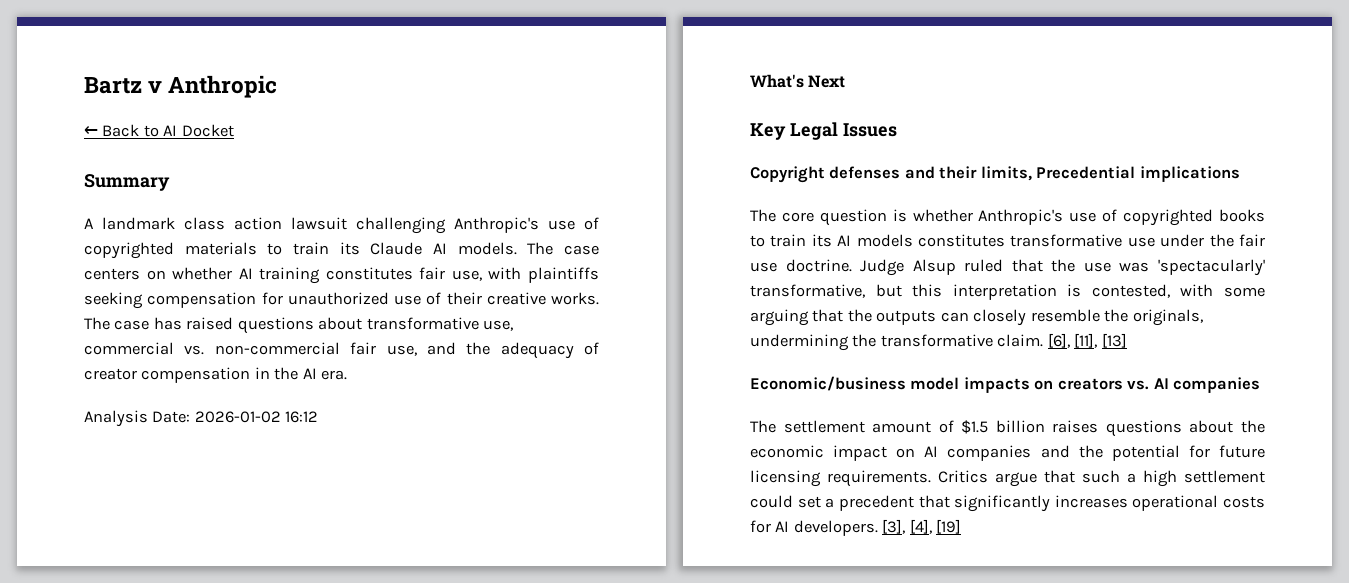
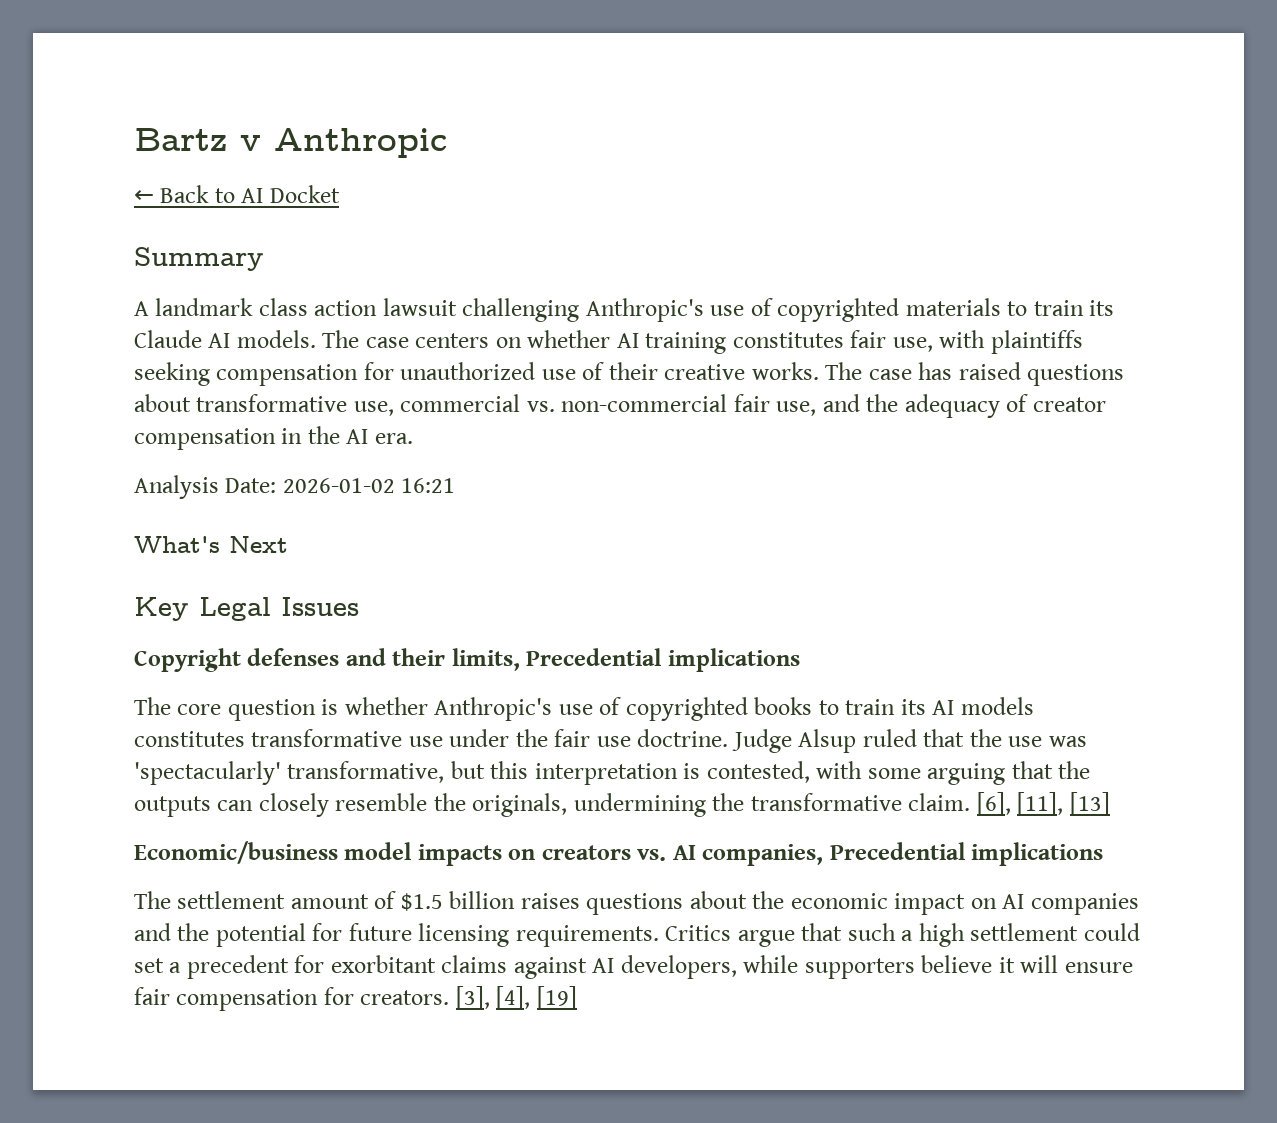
[285,411,319,423] 16:12 -> [401,478,456,493] 16:21
[1173,377,1261,393] companies -> [702,842,1104,866] companies, Precedential implications
[918,495,1265,512] [750,520,878,536] that significantly increases operational costs for AI developers. -> [294,955,1133,979] [134,987,450,1011] for exorbitant claims against AI developers, while supporters believe it will ensure fair compensation for creators.

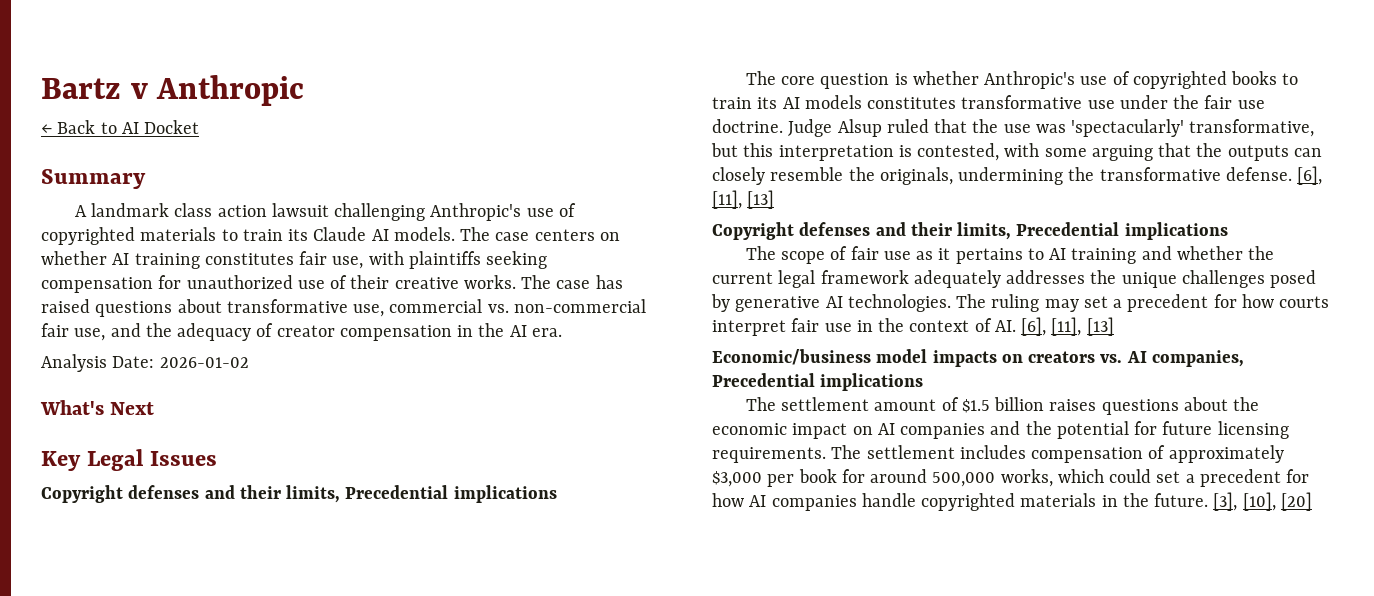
[401,478,456,493] 16:21 -> (249, 362) none
[908,793,971,811] claim. -> [1225,166,1323,185] [712,190,775,209] [712,222,1228,240] [745,246,1275,264] [712,270,1317,288] [711,294,1330,312] [712,318,1016,336] defense. [6], [11], [13] // Copyright defenses and their limits, Precedential implications // The scope of fair use as it pertains to AI training and whether the current legal framework adequately addresses the unique challenges posed by generative AI technologies. The ruling may set a precedent for how courts interpret fair use in the context of AI.
[665,923,1079,947] Critics argue that such a high settlement -> [831,445,1284,463] [712,469,1104,487] The settlement includes compensation of approximately $3,000 per book for around 500,000 works, which
[330,955,1133,979] [134,986,577,1011] exorbitant claims against AI developers, while supporters believe it will ensure fair compensation for creators. [3], [4], [19] -> [712,492,1312,511] how AI companies handle copyrighted materials in the future. [3], [10], [20]

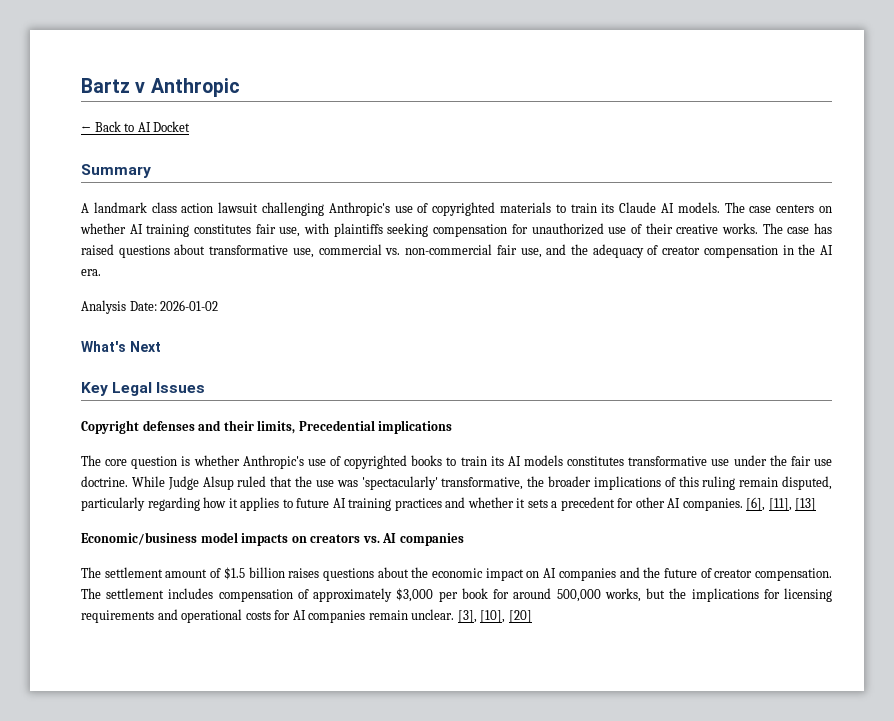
(783, 126) none -> [131,476,165,487] While
[711,143,1322,161] [712,166,1323,185] [712,190,775,209] [712,222,1228,240] [745,246,1137,264] but this interpretation is contested, with some arguing that the outputs can closely resemble the originals, undermining the transformative defense. [6], [11], [13] // Copyright defenses and their limits, Precedential implications // The scope of fair use as it pertains to AI training -> [527,476,833,490] [81,497,442,511] the broader implications of this ruling remain disputed, particularly regarding how it applies to future AI training practices
[1248,246,1275,260] [712,270,1317,288] [711,294,1330,312] [712,318,1016,336] the current legal framework adequately addresses the unique challenges posed by generative AI technologies. The ruling may set a precedent for how courts interpret fair use in the context of AI. -> [516,497,743,511] it sets a precedent for other AI companies.
[1151,350,1244,367] [712,373,924,391] companies, Precedential implications -> [399,533,464,546] companies
[1056,421,1289,439] [712,447,826,463] potential for future licensing requirements. -> [663,568,833,581] future of creator compensation.
[1057,469,1310,487] [712,493,1209,511] which could set a precedent for how AI companies handle copyrighted materials in the future. -> [646,588,833,602] [81,609,455,623] but the implications for licensing requirements and operational costs for AI companies remain unclear.

